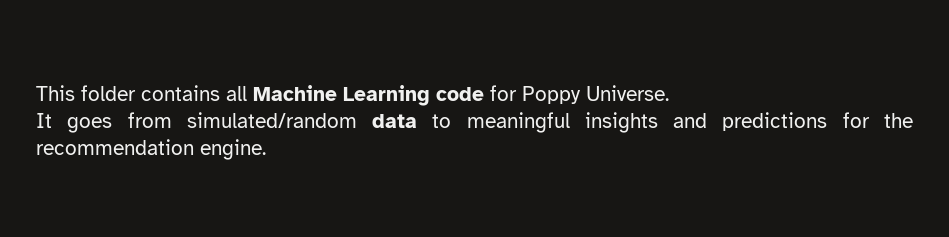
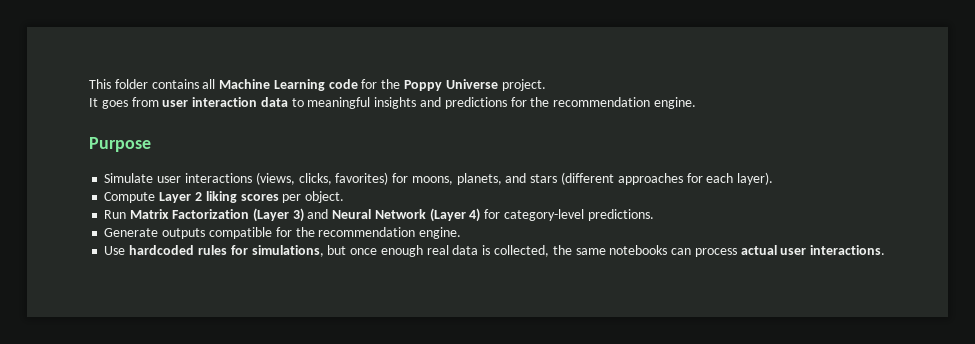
[522,85,669,104] Poppy Universe. -> [381,79,546,91] the Poppy Universe project.
[186,112,357,128] simulated/random -> [162,97,258,107] user interaction
(266, 149) none -> [89,137,151,152] [104,172,774,185] [104,191,345,203] [104,208,654,222] [104,227,462,239] [104,245,886,257] // Purpose // Simulate user interactions (views, clicks, favorites) for moons, planets, and stars (different approaches for each layer). // Compute Layer 2 liking scores per object. // Run Matrix Factorization (Layer 3) and Neural Network (Layer 4) for category-level predictions. // Generate outputs compatible for the recommendation engine. // Use hardcoded rules for simulations, but once enough real data is collected, the same notebooks can process actual user interactions.

